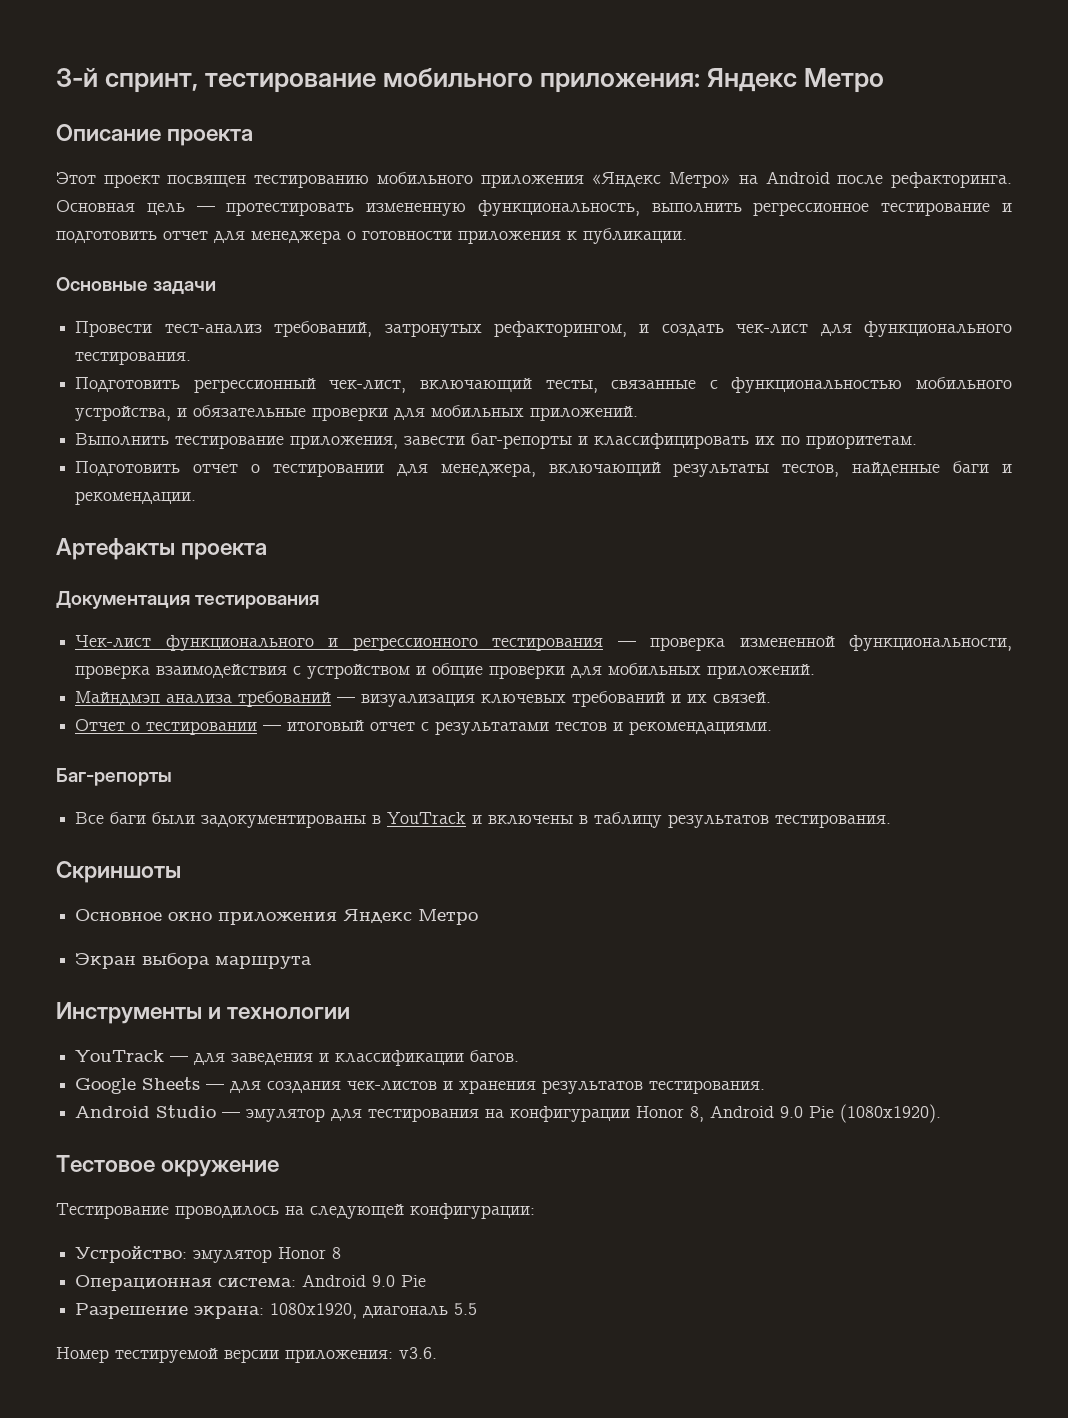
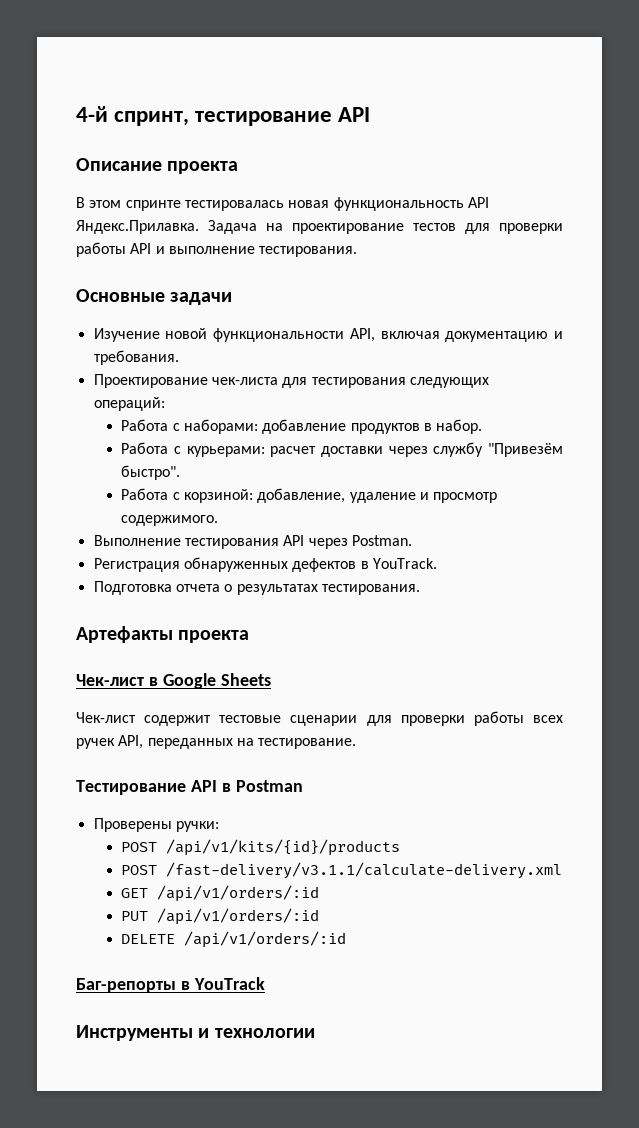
[56,68,98,87] 3-й -> [76,106,108,122] 4-й
[383,68,885,93] [56,124,254,146] [56,171,1013,188] [56,200,1013,216] [56,228,687,244] [56,277,217,295] [75,321,1012,337] [75,351,192,365] [75,377,1012,393] [75,405,639,421] [75,433,918,449] [75,461,1012,477] [75,491,197,505] [56,538,268,560] [56,591,320,609] [75,635,1012,651] [75,663,816,679] [75,691,772,707] [75,719,773,735] [56,768,172,786] [75,812,892,828] [56,861,181,883] [75,909,479,925] [75,953,313,969] [56,1002,351,1024] [75,1050,520,1066] [75,1077,766,1094] [75,1104,942,1123] [56,1155,280,1177] [56,1203,535,1219] [75,1246,342,1263] [75,1274,427,1291] [75,1303,478,1319] [56,1347,437,1363] мобильного приложения: Яндекс Метро // Описание проекта // Этот проект посвящен тестированию мобильного приложения «Яндекс Метро» на Android после рефакторинга. Основная цель — протестировать измененную функциональность, выполнить регрессионное тестирование и подготовить отчет для менеджера о готовности приложения к публикации. // Основные задачи // Провести тест-анализ требований, затронутых рефакторингом, и создать чек-лист для функционального тестирования. // Подготовить регрессионный чек-лист, включающий тесты, связанные с функциональностью мобильного устройства, и обязательные проверки для мобильных приложений. // Выполнить тестирование приложения, завести баг-репорты и классифицировать их по приоритетам. // Подготовить отчет о тестировании для менеджера, включающий результаты тестов, найденные баги и рекомендации. // Артефакты проекта // Документация тестирования // Чек-лист функционального и регрессионного тестирования — проверка измененной функциональности, проверка взаимодействия с устройством и общие проверки для мобильных приложений. // Майндмэп анализа требований — визуализация ключевых требований и их связей. // Отчет о тестировании — итоговый отчет с результатами тестов и рекомендациями. // Баг-репорты // Все баги были задокументированы в YouTrack и включены в таблицу результатов тестирования. // Скриншоты // Основное окно приложения Яндекс Метро // Экран выбора маршрута // Инструменты и технологии // YouTrack — для заведения и классификации багов. // Google Sheets — для создания чек-листов и хранения результатов тестирования. // Android Studio — эмулятор для тестирования на конфигурации Honor 8, Android 9.0 Pie (1080x1920). // Тестовое окружение // Тестирование проводилось на следующей конфигурации: // Устройство: эмулятор Honor 8 // Операционная система: Android 9.0 Pie // Разрешение экрана: 1080x1920, диагональ 5.5 // Номер тестируемой версии приложения: v3.6. -> [338,107,371,122] [76,158,239,174] [76,197,489,211] [76,220,563,234] [76,242,358,257] [76,289,233,305] [93,328,563,342] [93,350,179,365] [93,374,489,388] [93,397,165,411] [121,419,483,434] [121,442,563,457] [121,465,181,480] [121,488,498,503] [121,515,219,526] [93,535,412,549] [93,557,437,572] [93,581,420,595] [76,626,250,643] [76,673,271,689] [76,711,564,726] [76,735,357,749] [76,780,303,795] [93,818,219,832] [121,839,401,856] [121,862,563,879] [121,885,320,902] [121,908,320,925] [121,931,347,948] [76,977,265,993] [76,1025,315,1041] API // Описание проекта // В этом спринте тестировалась новая функциональность API Яндекс.Прилавка. Задача на проектирование тестов для проверки работы API и выполнение тестирования. // Основные задачи // Изучение новой функциональности API, включая документацию и требования. // Проектирование чек-листа для тестирования следующих операций: // Работа с наборами: добавление продуктов в набор. // Работа с курьерами: расчет доставки через службу "Привезём быстро". // Работа с корзиной: добавление, удаление и просмотр содержимого. // Выполнение тестирования API через Postman. // Регистрация обнаруженных дефектов в YouTrack. // Подготовка отчета о результатах тестирования. // Артефакты проекта // Чек-лист в Google Sheets // Чек-лист содержит тестовые сценарии для проверки работы всех ручек API, переданных на тестирование. // Тестирование API в Postman // Проверены ручки: // POST /api/v1/kits/{id}/products // POST /fast-delivery/v3.1.1/calculate-delivery.xml // GET /api/v1/orders/:id // PUT /api/v1/orders/:id // DELETE /api/v1/orders/:id // Баг-репорты в YouTrack // Инструменты и технологии

